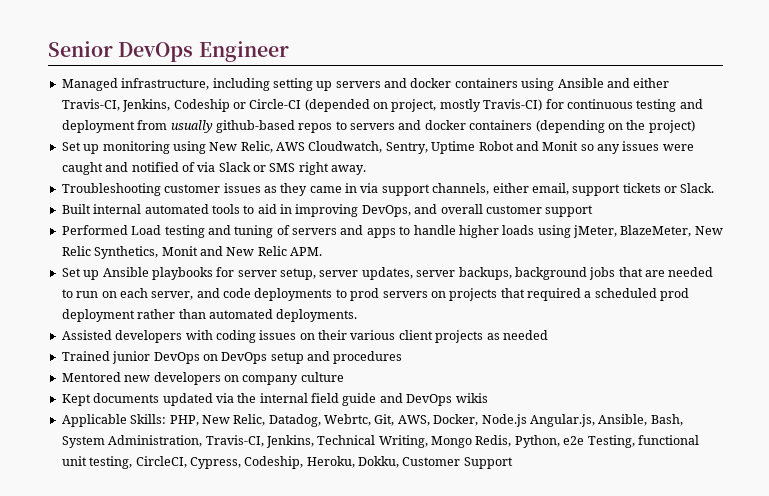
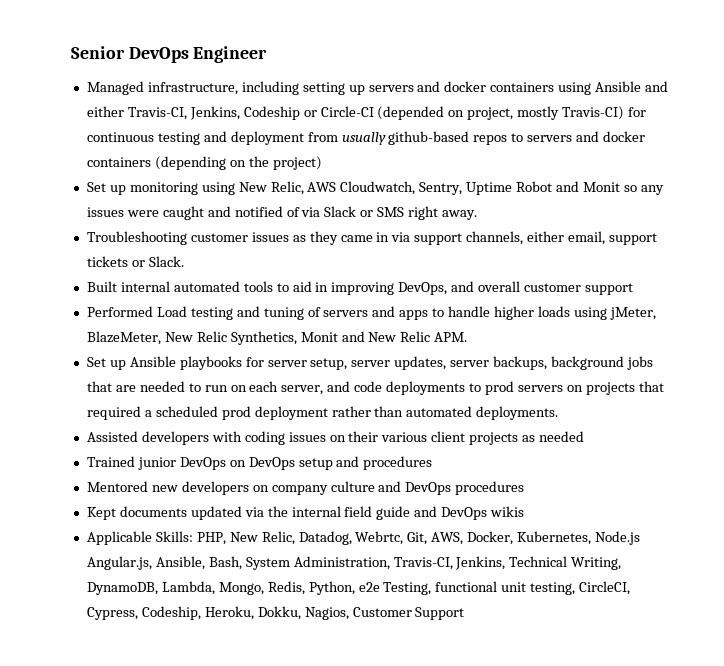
(344, 377) none -> [378,481,525,495] and DevOps procedures
(479, 420) none -> [517,531,592,545] Kubernetes,
[431,436,472,448] Mongo -> [86,581,264,595] DynamoDB, Lambda, Mongo,
(399, 462) none -> [304,607,349,620] Nagios,

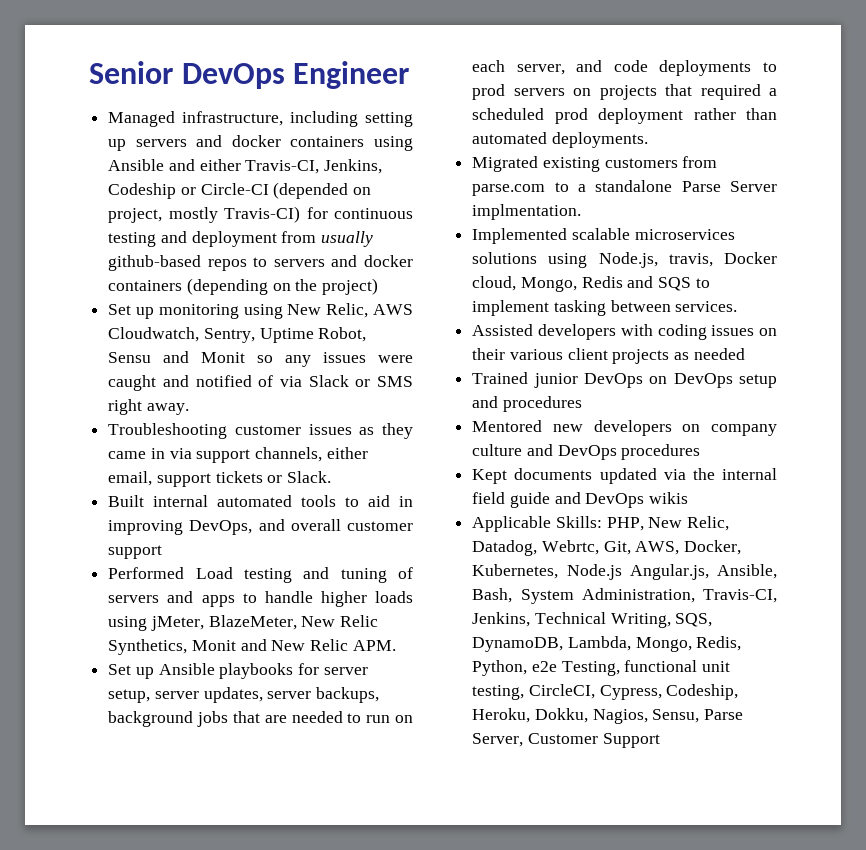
[516,181,553,192] Robot -> [318,327,367,342] [108,352,152,363] Robot, Sensu
(559, 413) none -> [472,156,718,172] [472,180,777,196] [472,204,582,220] [472,228,735,244] [472,252,777,268] [472,276,710,292] [472,300,738,316] // Migrated existing customers from parse.com to a standalone Parse Server implmentation. // Implemented scalable microservices solutions using Node.js, travis, Docker cloud, Mongo, Redis and SQS to implement tasking between services.
(622, 563) none -> [675,613,713,627] SQS,
(349, 613) none -> [652,709,744,723] [472,733,524,747] Sensu, Parse Server,

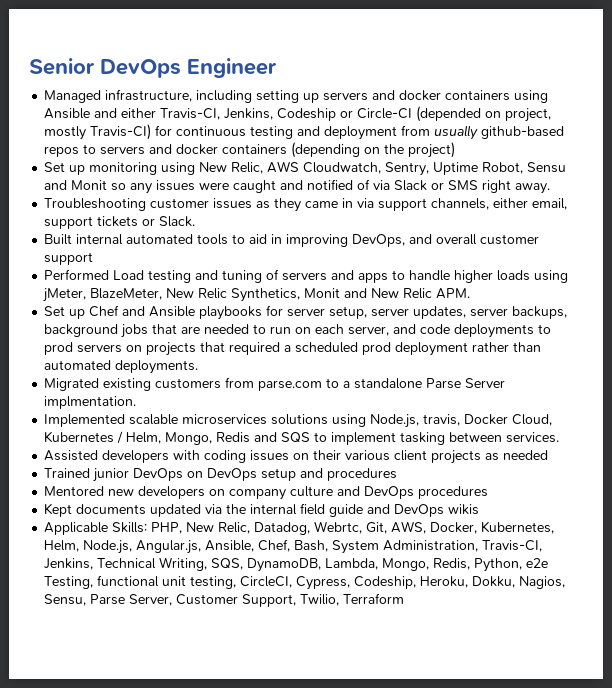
(154, 673) none -> [89,305,146,317] Chef and
[472,276,517,291] cloud, -> [512,414,553,426] [44,431,162,444] Cloud, Kubernetes / Helm,
[566,564,622,580] Node.js -> [44,540,133,554] Helm, Node.js,
(777, 571) none -> [258,539,291,552] Chef,
[602,733,660,748] Support -> [242,593,405,607] Support, Twilio, Terraform

